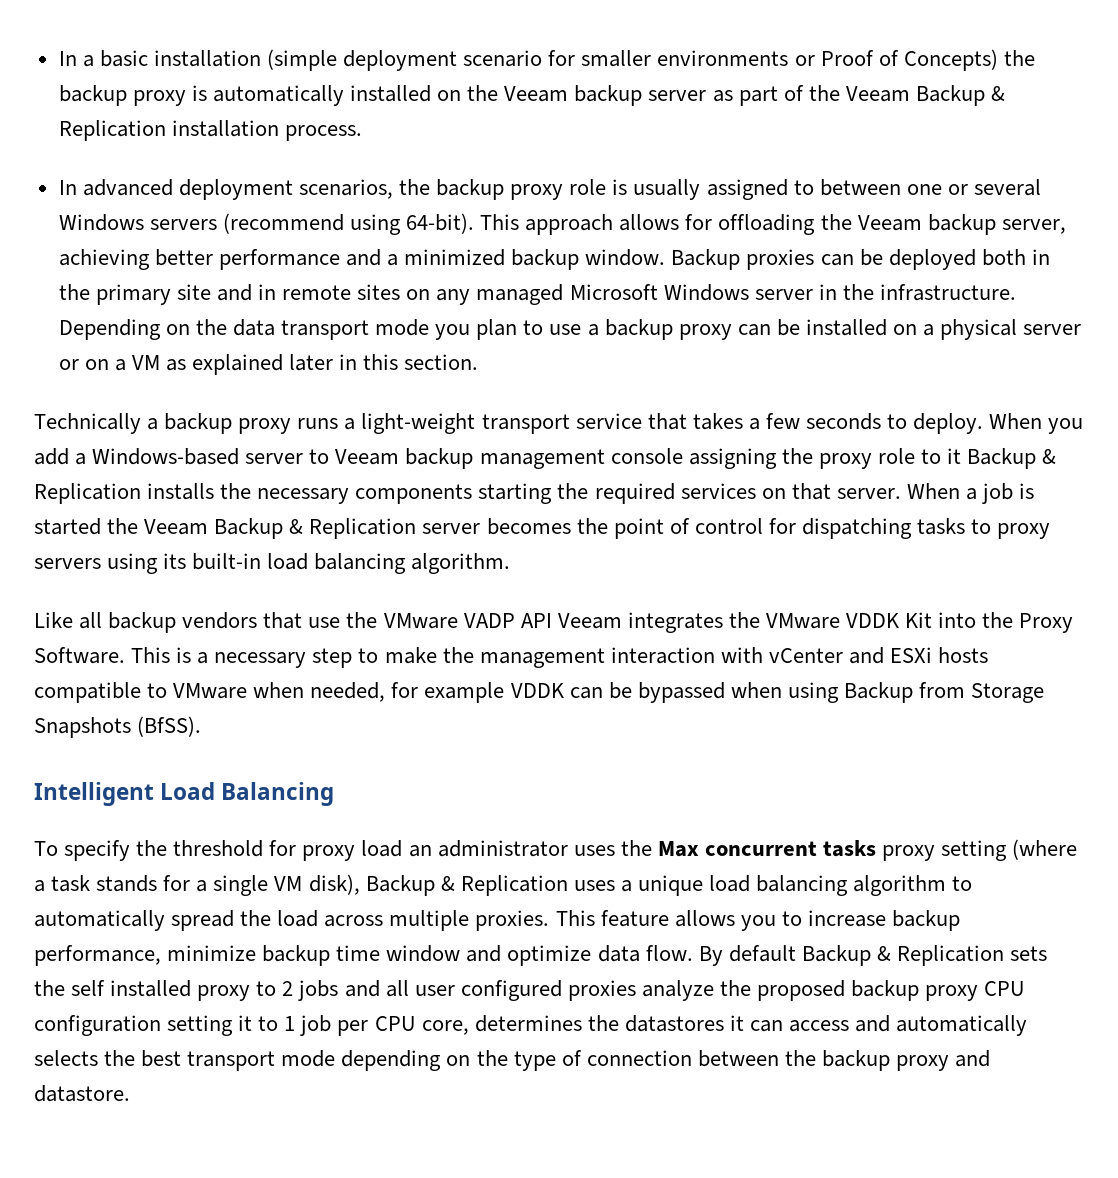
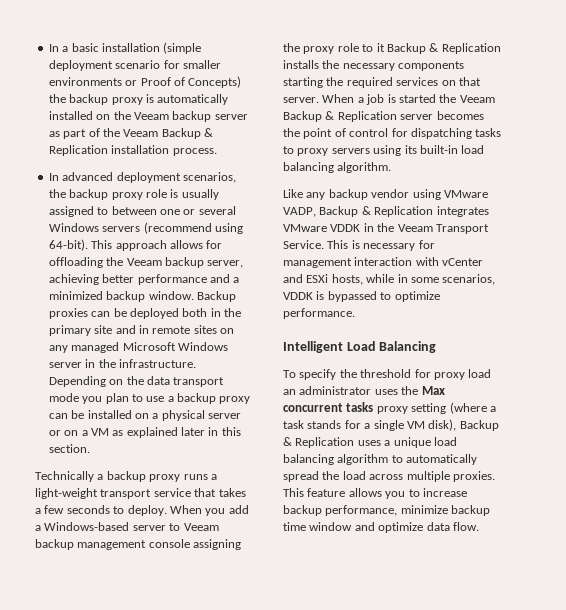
[79,612,1074,633] [34,647,474,668] all backup vendors that use the VMware VADP API Veeam integrates the VMware VDDK Kit into the Proxy Software. This is a necessary step to make the -> [306,189,488,200] [283,206,489,217] [283,223,489,234] [283,240,435,251] any backup vendor using VMware VADP, Backup & Replication integrates VMware VDDK in the Veeam Transport Service. This is necessary for
[938,647,989,663] [34,682,1045,703] [34,716,202,738] hosts compatible to VMware when needed, for example VDDK can be bypassed when using Backup from Storage Snapshots (BfSS). -> [331,274,496,285] [283,291,440,302] [283,308,355,319] hosts, while in some scenarios, VDDK is bypassed to optimize performance.
[698,945,1048,966] [34,980,1026,1001] [34,1015,1028,1036] [34,1050,991,1071] [34,1085,130,1102] By default Backup & Replication sets the self installed proxy to 2 jobs and all user configured proxies analyze the proposed backup proxy CPU configuration setting it to 1 job per CPU core, determines the datastores it can access and automatically selects the best transport mode depending on the type of connection between the backup proxy and datastore. -> (479, 526) none

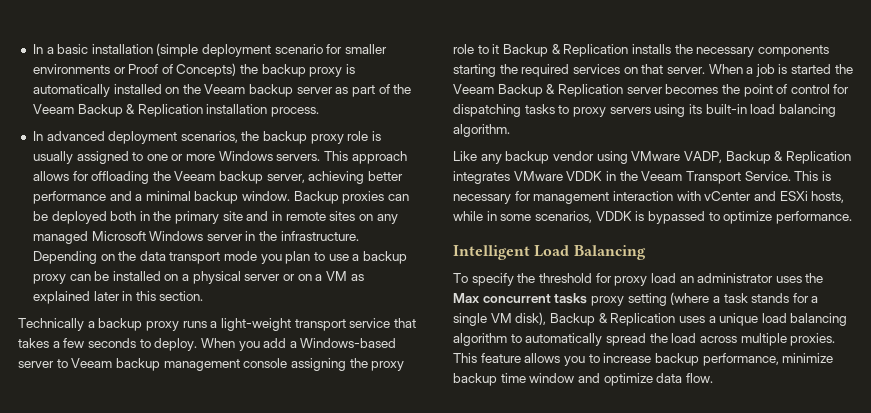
[111,206,157,215] between -> (144, 156) none
[198,206,236,215] [48,222,243,234] [48,239,88,251] several Windows servers (recommend using 64-bit). -> [186,151,321,161] more Windows servers.
[48,291,103,300] minimized -> [145,191,191,201] minimal

